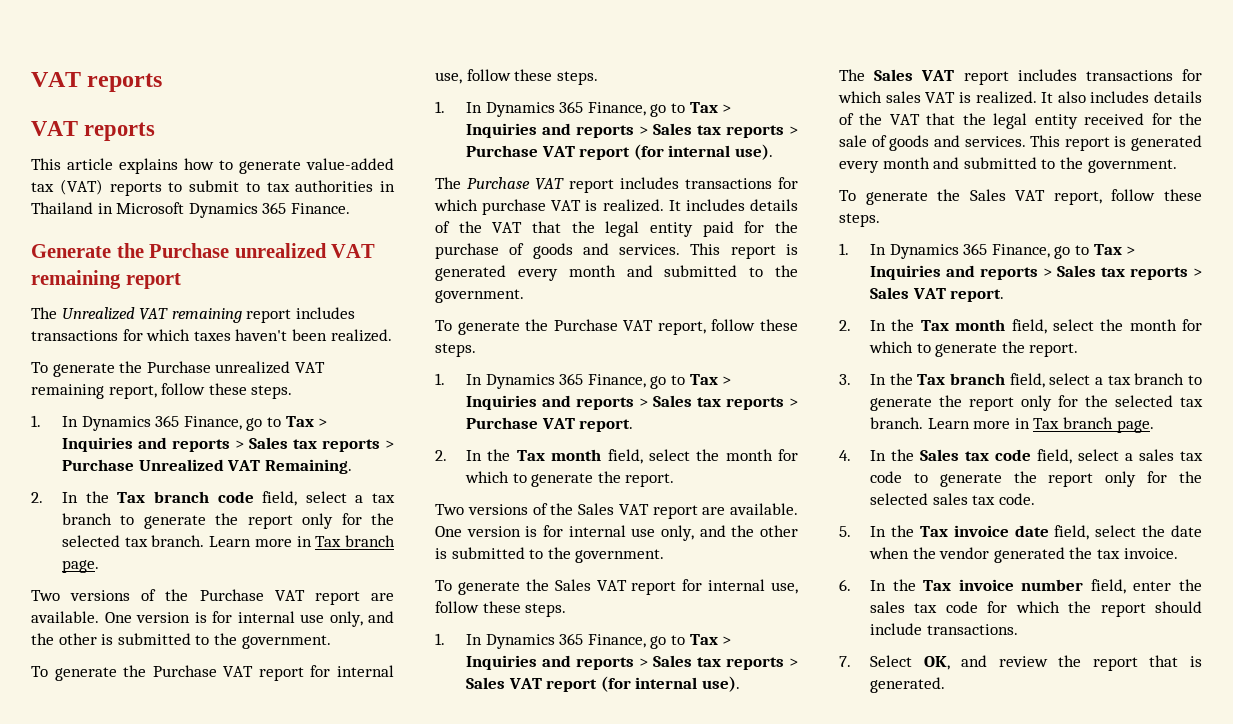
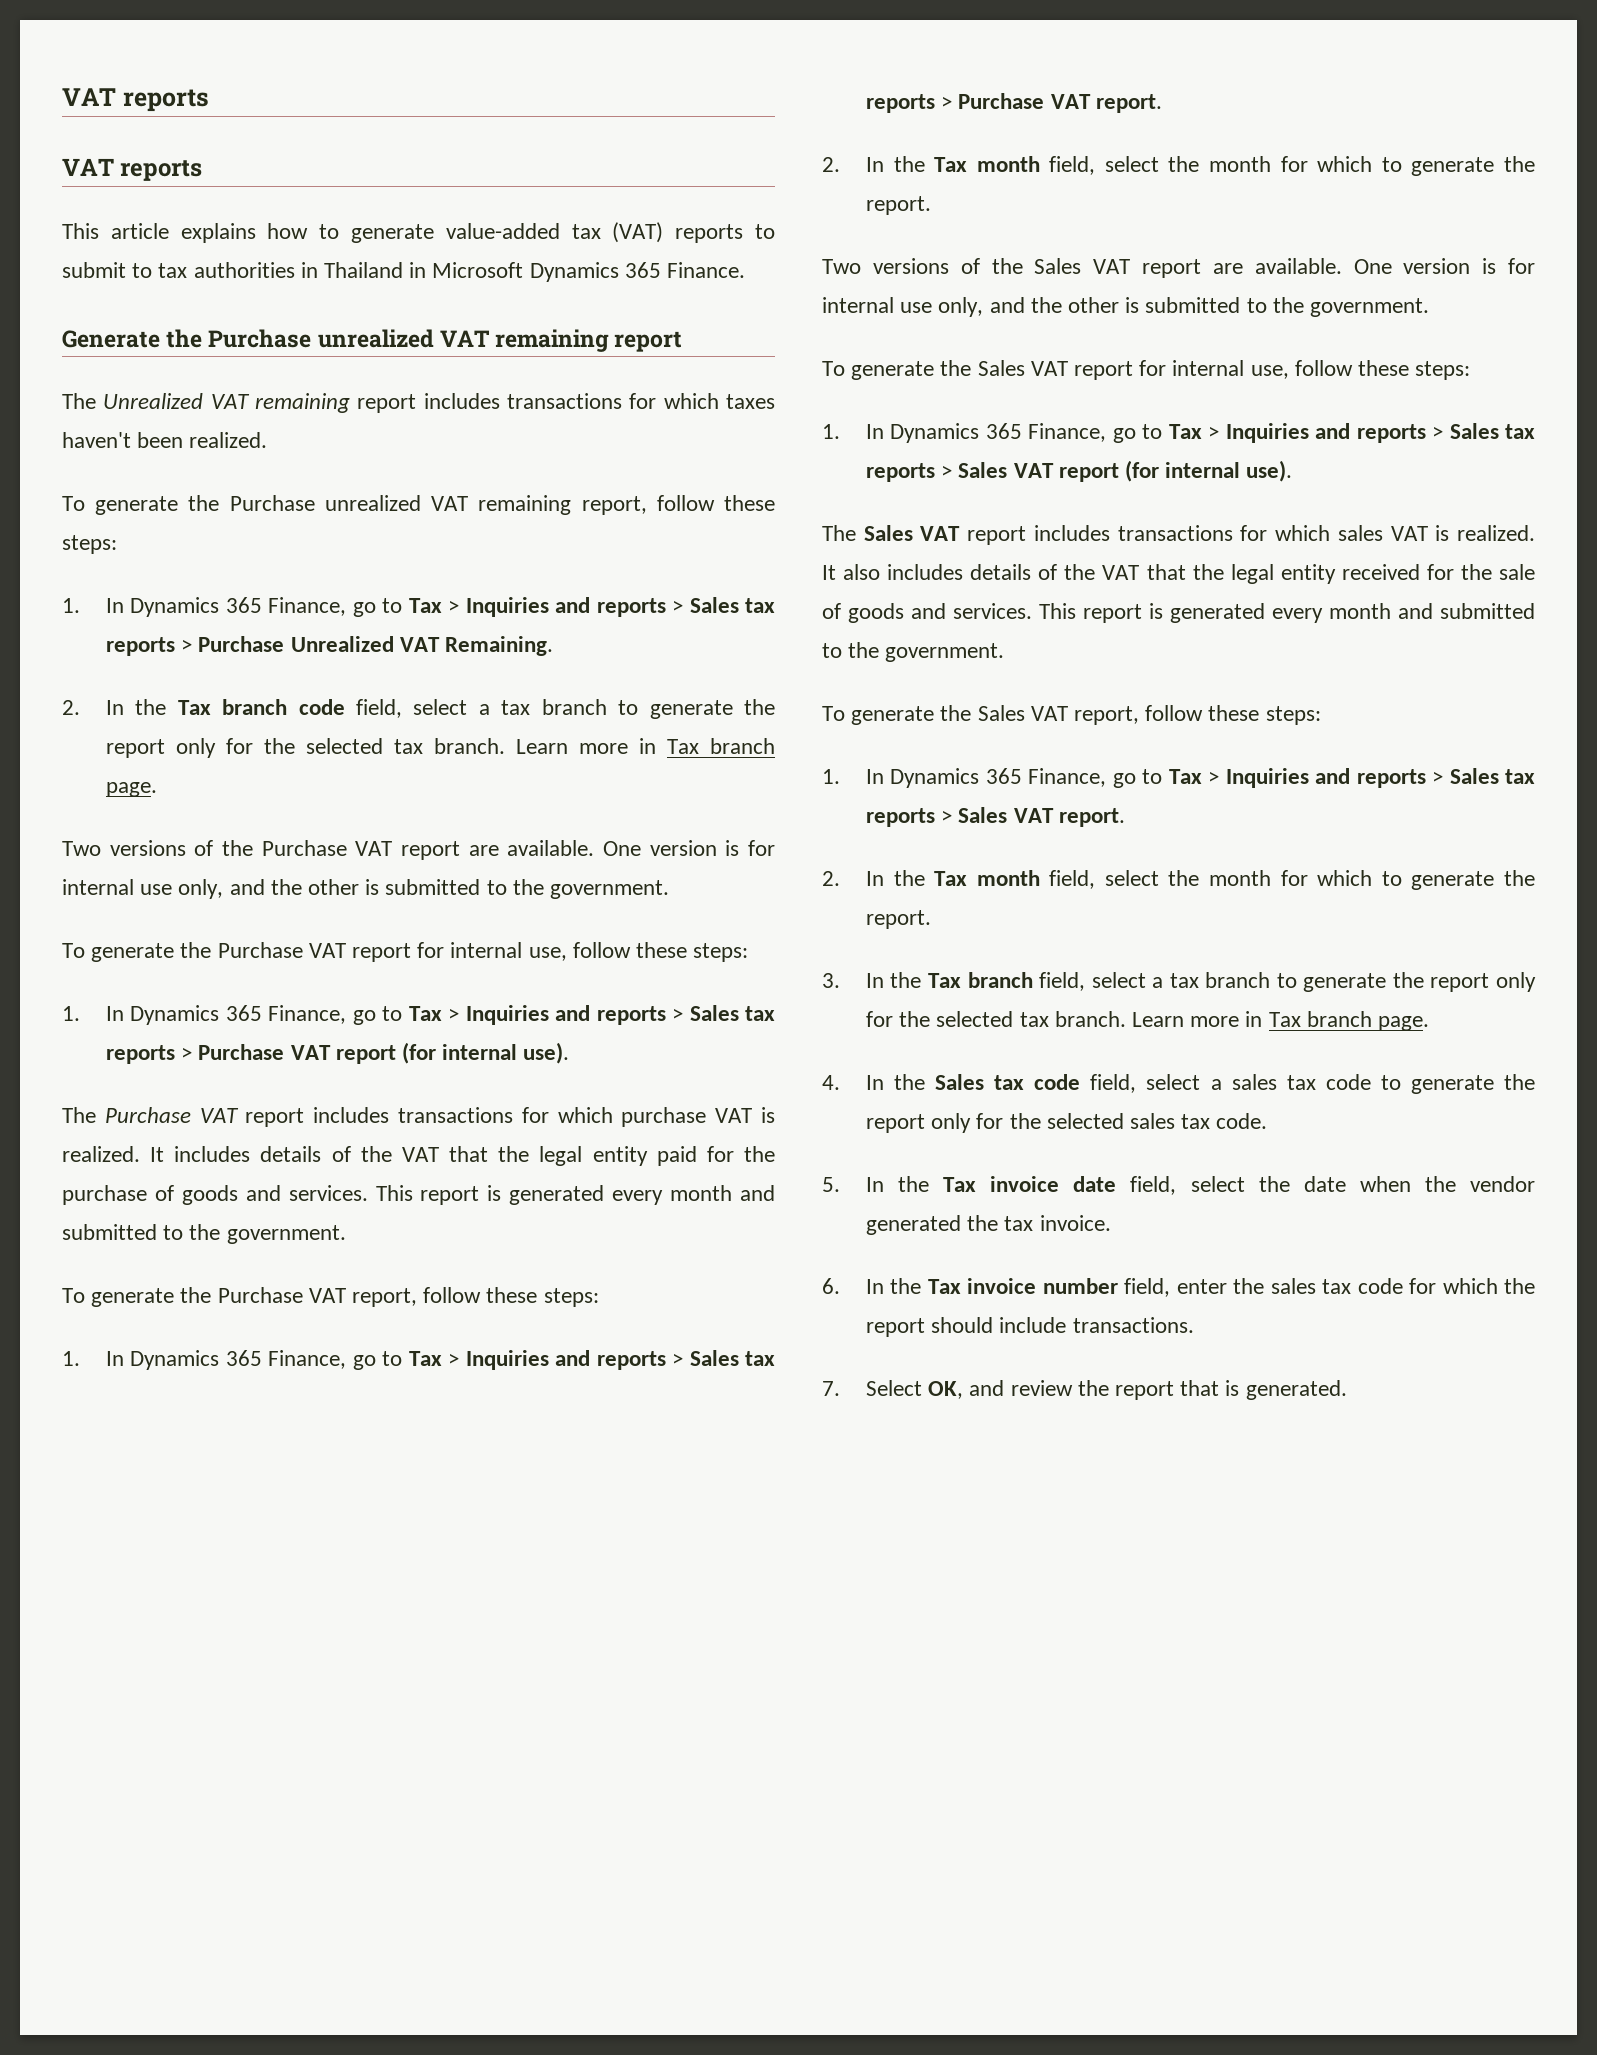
[251,385,293,399] steps. -> [62,535,117,554] steps:
[556,71,598,85] steps. -> [693,943,749,962] steps:
[435,343,476,357] steps. -> [543,1288,599,1307] steps:
[525,603,567,617] steps. -> [1415,361,1471,380] steps:
[839,213,880,227] steps. -> [1265,706,1321,725] steps:

